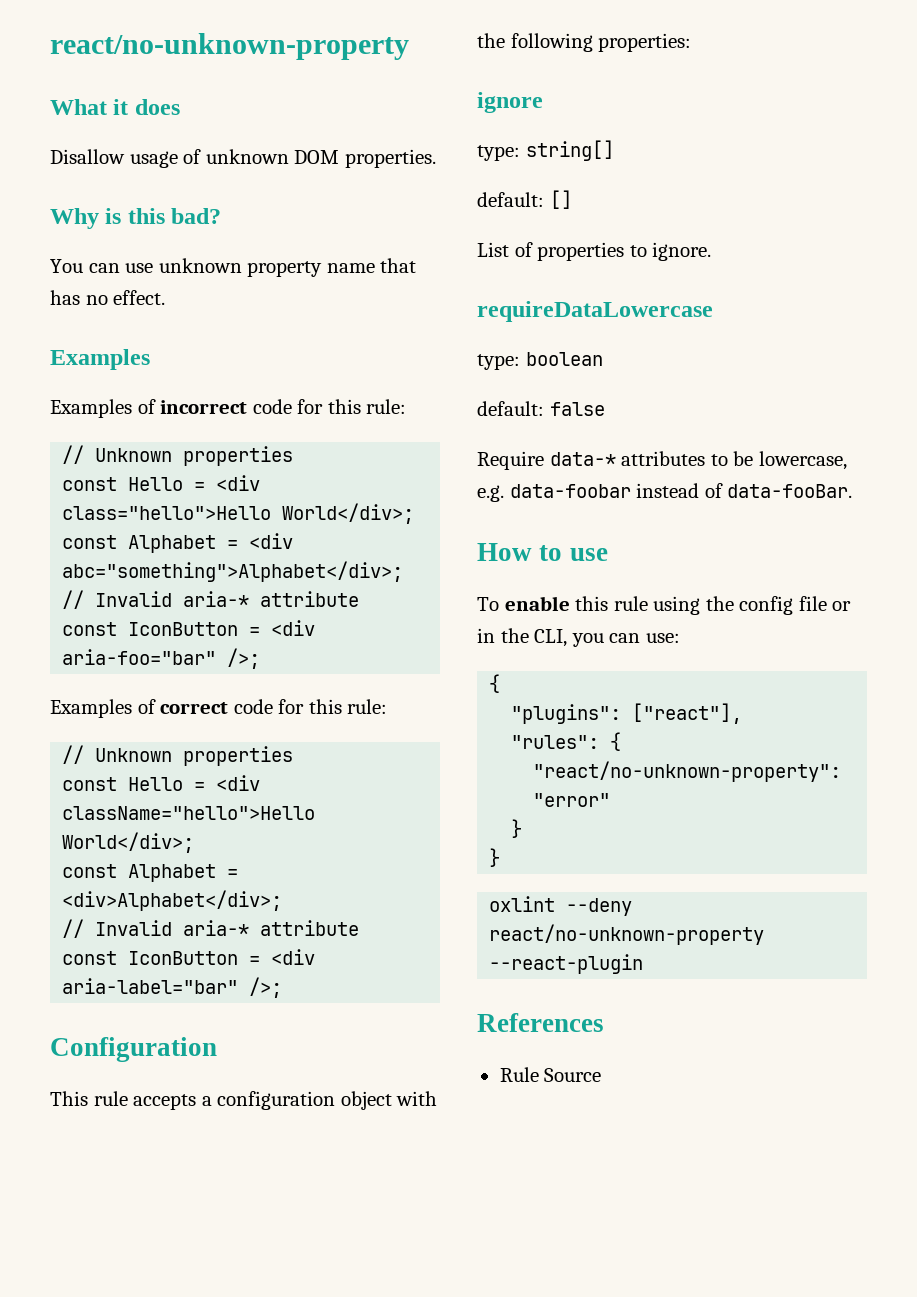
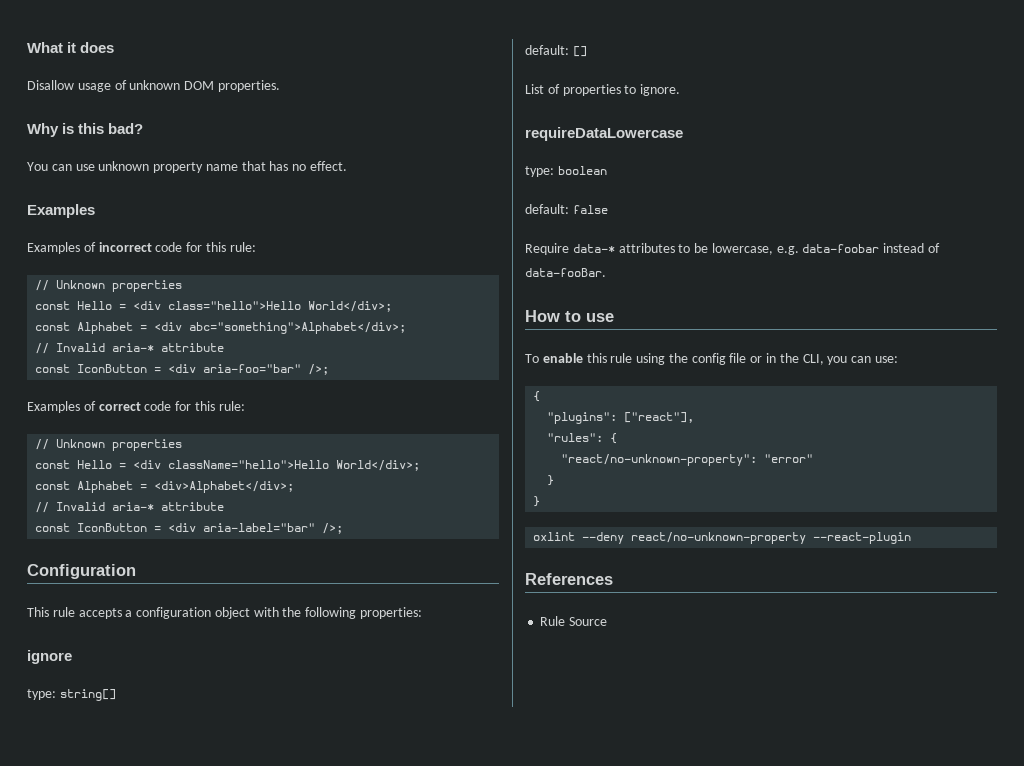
[50,33,409,60] react/no-unknown-property // -> (27, 47) none

